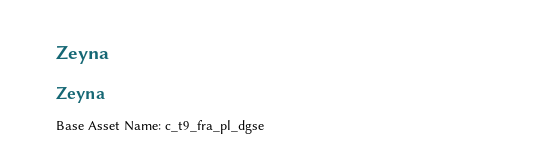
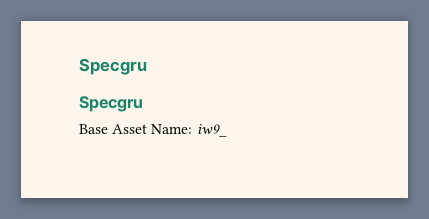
[56,45,109,64] [56,86,105,103] Zeyna // Zeyna -> [79,58,147,75] [79,96,143,112] Specgru // Specgru
[165,120,264,134] c_t9_fra_pl_dgse -> [196,124,227,137] iw9_

